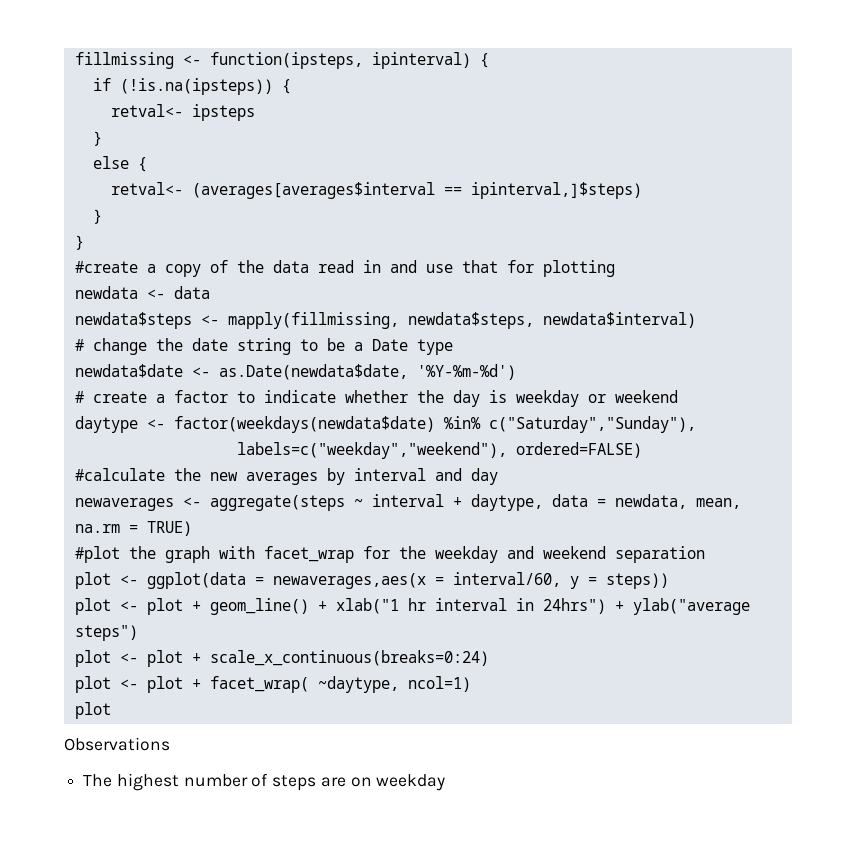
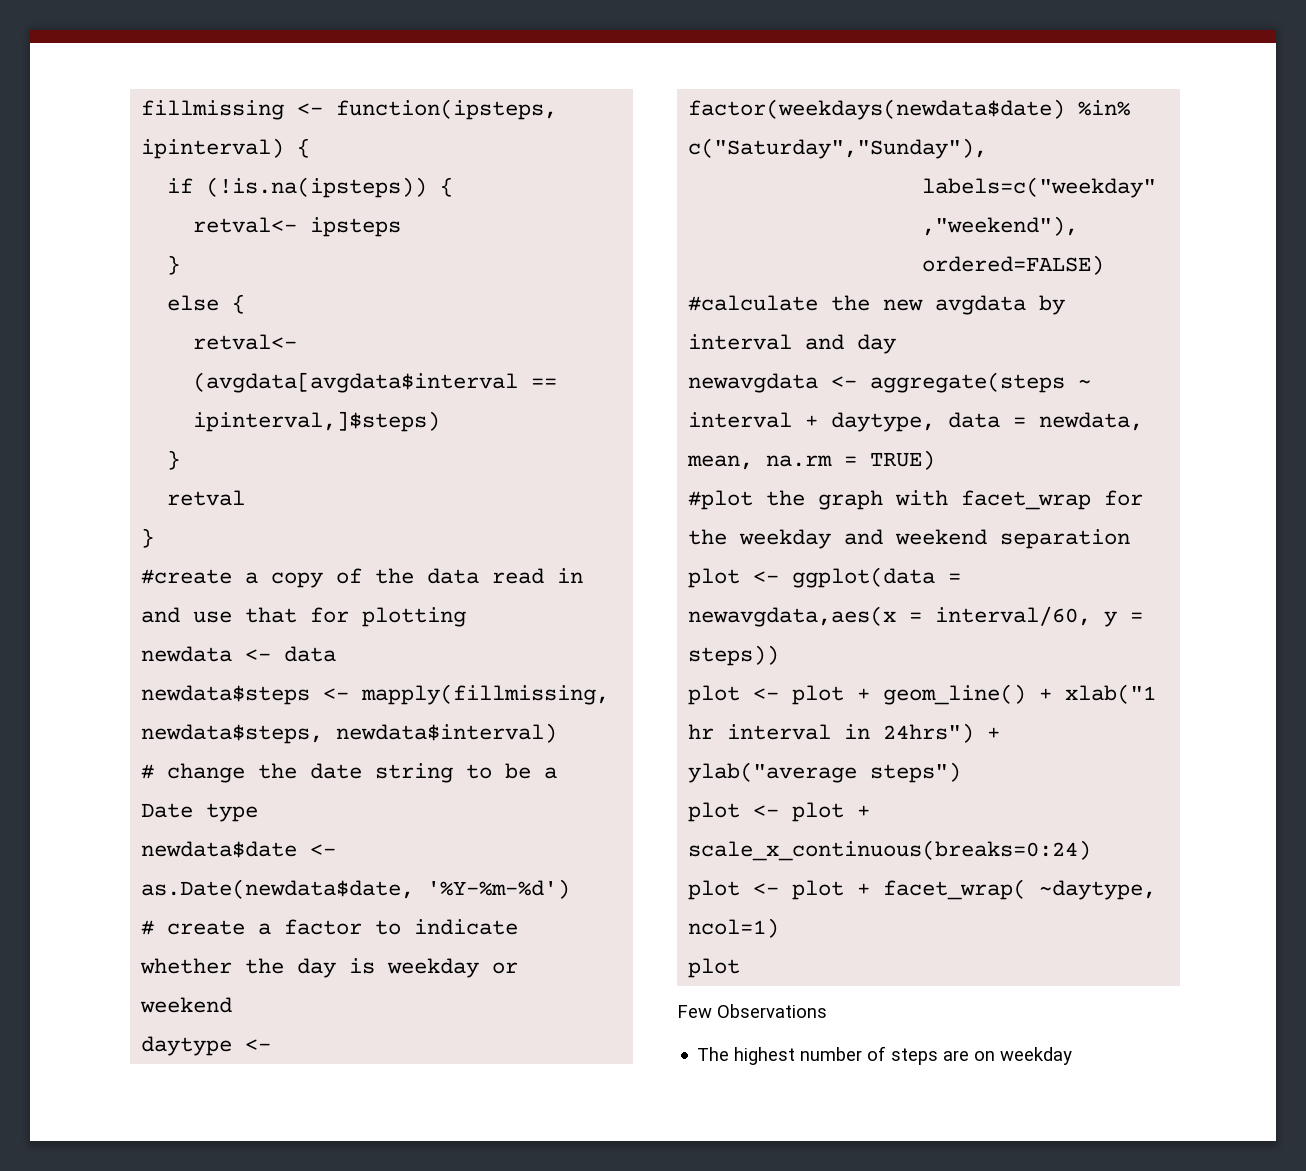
[191,182,435,199] (averages[averages$interval -> [193,372,519,393] (avgdata[avgdata$interval
(102, 216) none -> [167,490,246,506] // retval
[245,472,318,485] averages -> [935,295,1027,315] avgdata
[74,498,174,511] newaverages -> [688,373,819,393] newavgdata
[272,573,426,589] newaverages,aes(x -> [688,606,897,627] newavgdata,aes(x
(111, 710) none -> [677,1005,712,1018] Few

